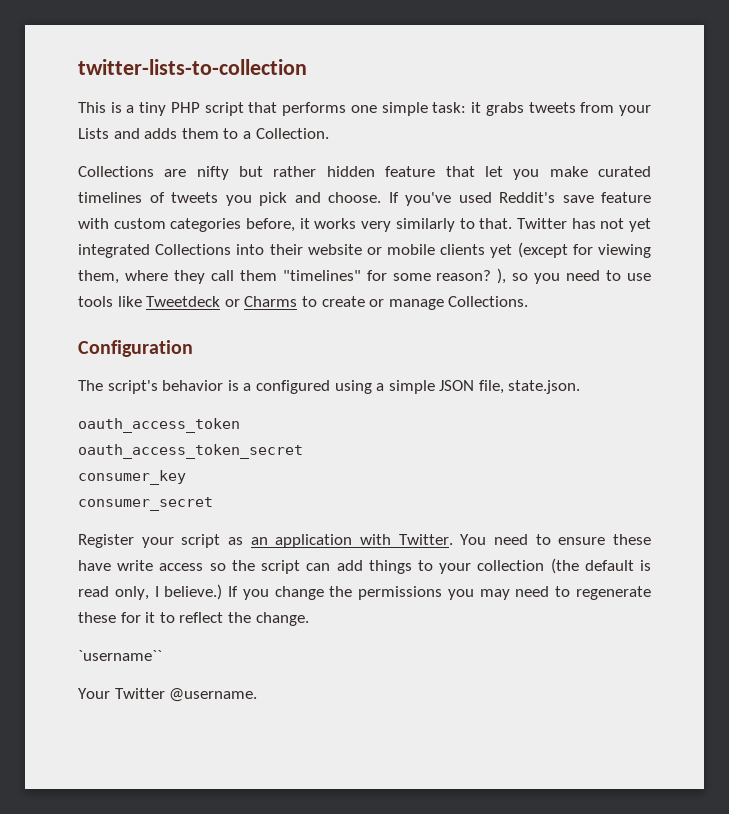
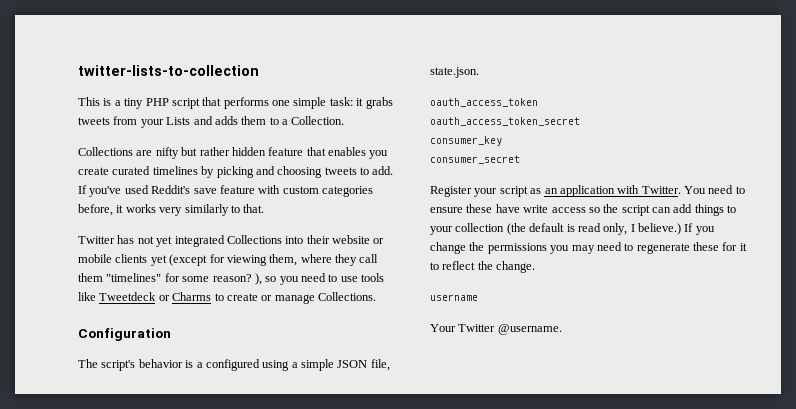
[484,166,652,180] [78,192,381,206] let you make curated timelines of tweets you pick and choose. -> [328,147,389,159] [78,166,394,178] enables you create curated timelines by picking and choosing tweets to add.
(513, 223) none -> (265, 208) //
[78,650,162,661] `username`` -> [430,294,478,301] username

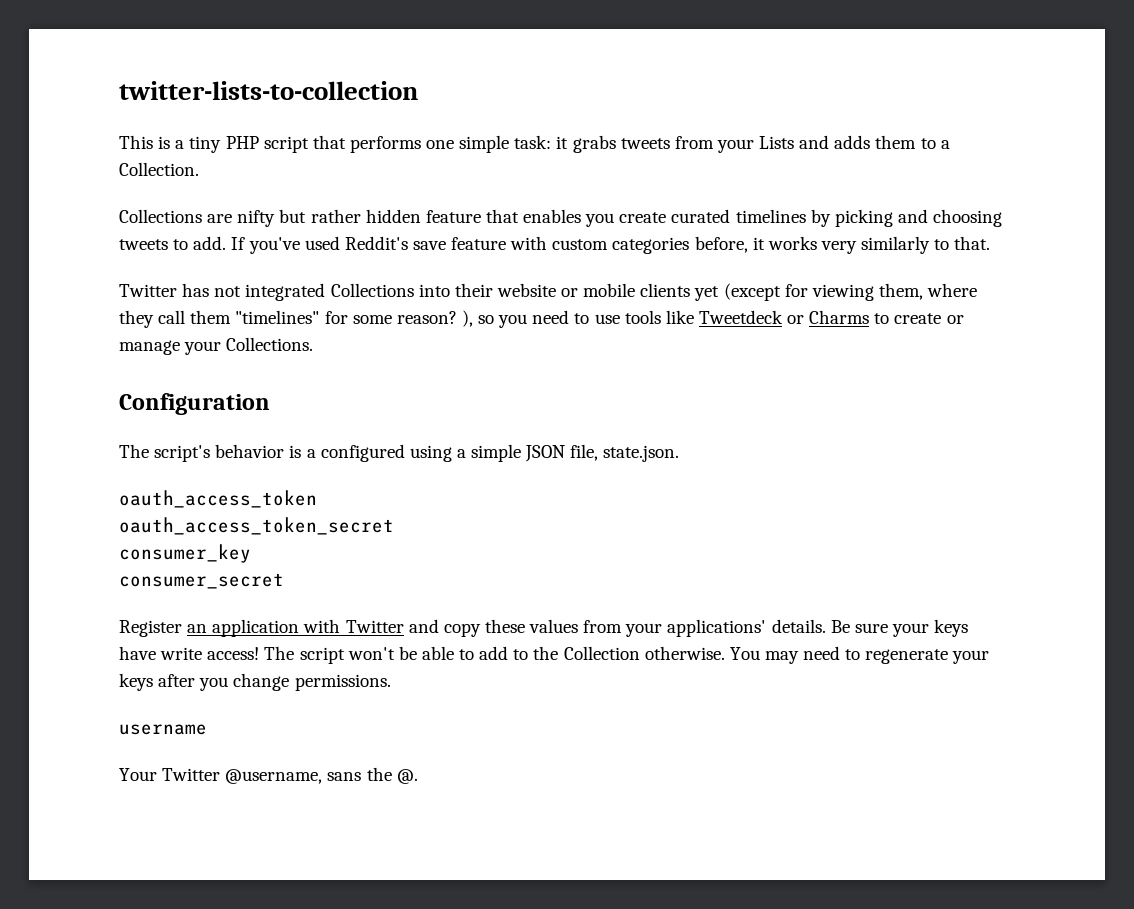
[156,236,173,247] yet -> (242, 291) none
(315, 299) none -> [184,341,222,355] your
[474,185,745,197] [430,204,737,216] [430,223,715,235] [430,242,747,254] [430,261,536,273] your script as an application with Twitter. You need to ensure these have write access so the script can add things to your collection (the default is read only, I believe.) If you change the permissions you may need to regenerate these for it to reflect the change. -> [187,619,969,637] [119,646,990,664] [119,673,391,691] an application with Twitter and copy these values from your applications' details. Be sure your keys have write access! The script won't be able to add to the Collection otherwise. You may need to regenerate your keys after you change permissions.
[497,324,562,335] @username. -> [225,767,418,784] @username, sans the @.

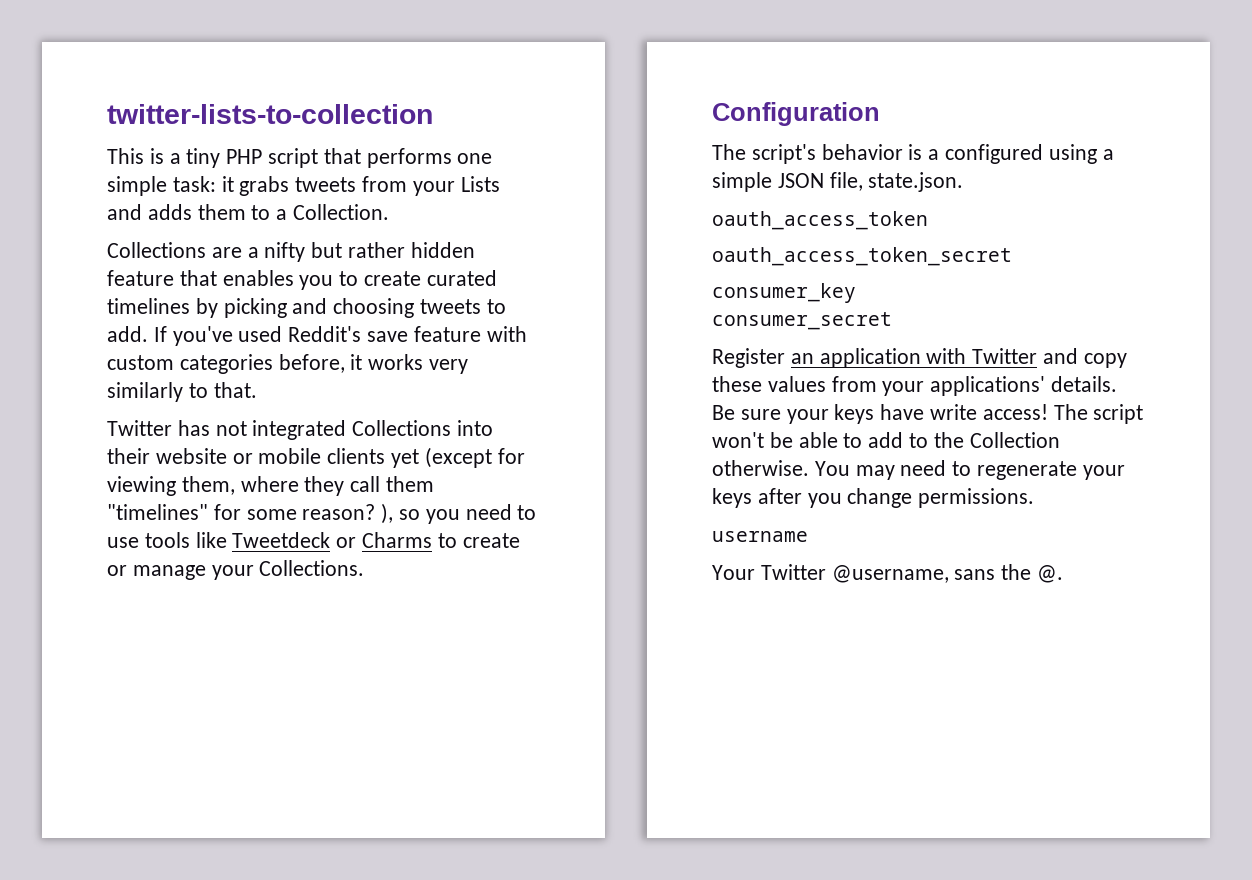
(233, 218) none -> [247,247,259,258] a
(615, 220) none -> [339,271,359,286] to

